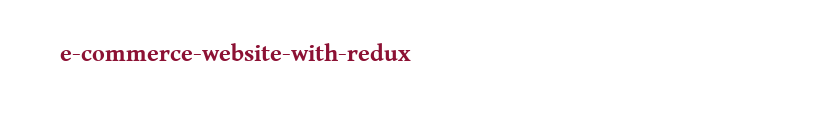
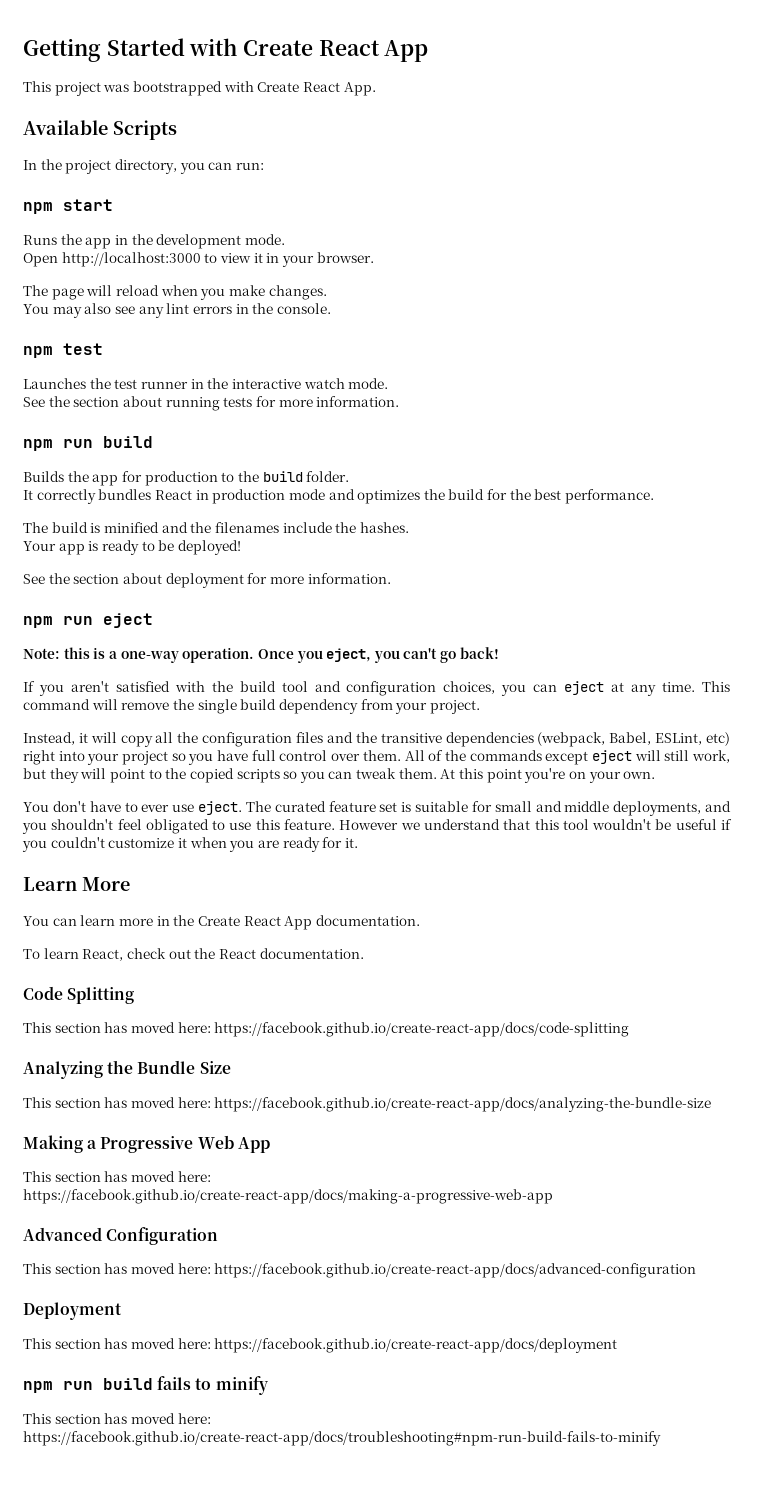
[60,43,411,61] e-commerce-website-with-redux -> [23,38,429,62] [23,81,376,96] [23,120,177,140] [23,159,264,174] [23,199,113,214] [23,234,285,249] [23,252,374,267] [23,285,327,300] [23,303,331,318] [23,343,103,358] [23,378,389,389] [23,396,400,411] [23,436,153,451] [23,471,350,486] [23,489,655,504] [23,522,409,533] [23,540,241,555] [23,573,391,588] [23,613,153,628] [23,647,499,663] [23,681,731,696] [23,699,480,714] [23,732,731,747] [23,750,731,765] [23,768,656,783] [23,801,731,816] [22,819,732,834] [22,837,358,852] [23,877,130,891] [23,915,420,930] [23,948,364,961] [23,986,135,1004] [23,1022,630,1037] [23,1060,231,1079] [23,1097,712,1112] [23,1135,270,1153] [23,1171,211,1182] [23,1189,553,1204] [23,1227,219,1245] [23,1263,697,1278] [23,1302,122,1320] [23,1338,618,1353] [23,1376,268,1395] [23,1413,211,1424] [23,1431,661,1446] Getting Started with Create React App // This project was bootstrapped with Create React App. // Available Scripts // In the project directory, you can run: // npm start // Runs the app in the development mode. // Open http://localhost:3000 to view it in your browser. // The page will reload when you make changes. // You may also see any lint errors in the console. // npm test // Launches the test runner in the interactive watch mode. // See the section about running tests for more information. // npm run build // Builds the app for production to the build folder. // It correctly bundles React in production mode and optimizes the build for the best performance. // The build is minified and the filenames include the hashes. // Your app is ready to be deployed! // See the section about deployment for more information. // npm run eject // Note: this is a one-way operation. Once you eject, you can't go back! // If you aren't satisfied with the build tool and configuration choices, you can eject at any time. This command will remove the single build dependency from your project. // Instead, it will copy all the configuration files and the transitive dependencies (webpack, Babel, ESLint, etc) right into your project so you have full control over them. All of the commands except eject will still work, but they will point to the copied scripts so you can tweak them. At this point you're on your own. // You don't have to ever use eject. The curated feature set is suitable for small and middle deployments, and you shouldn't feel obligated to use this feature. However we understand that this tool wouldn't be useful if you couldn't customize it when you are ready for it. // Learn More // You can learn more in the Create React App documentation. // To learn React, check out the React documentation. // Code Splitting // This section has moved here: https://facebook.github.io/create-react-app/docs/code-splitting // Analyzing the Bundle Size // This section has moved here: https://facebook.github.io/create-react-app/docs/analyzing-the-bundle-size // Making a Progressive Web App // This section has moved here: https://facebook.github.io/create-react-app/docs/making-a-progressive-web-app // Advanced Configuration // This section has moved here: https://facebook.github.io/create-react-app/docs/advanced-configuration // Deployment // This section has moved here: https://facebook.github.io/create-react-app/docs/deployment // npm run build fails to minify // This section has moved here: https://facebook.github.io/create-react-app/docs/troubleshooting#npm-run-build-fails-to-minify

